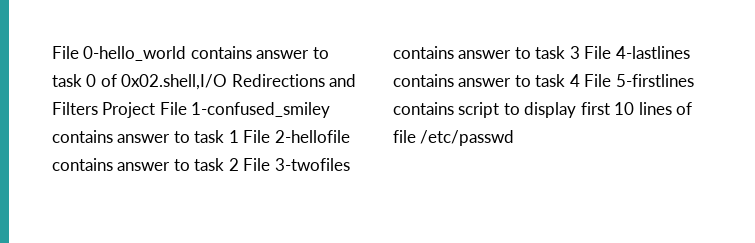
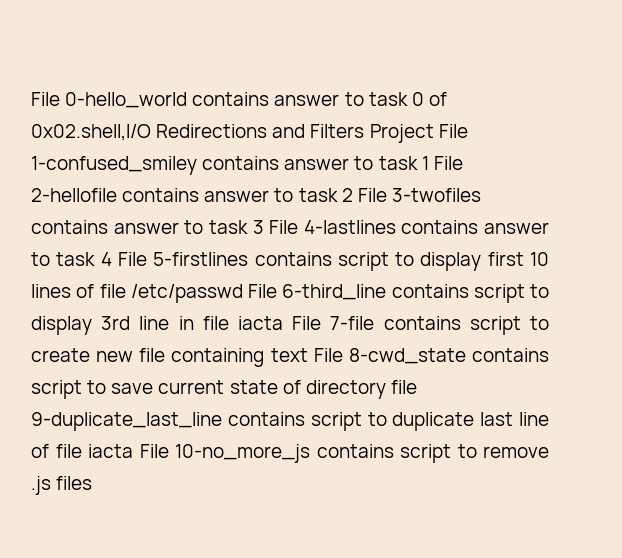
(515, 138) none -> [248,284,549,303] [31,316,549,335] [31,348,549,367] [31,380,417,399] [31,412,549,431] [31,444,549,463] [31,476,93,495] File 6-third_line contains script to display 3rd line in file iacta File 7-file contains script to create new file containing text File 8-cwd_state contains script to save current state of directory file 9-duplicate_last_line contains script to duplicate last line of file iacta File 10-no_more_js contains script to remove .js files

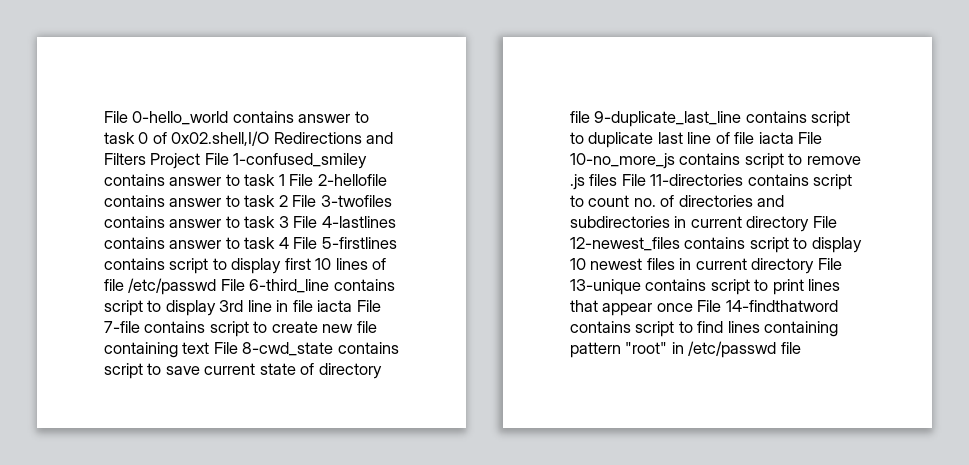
(93, 483) none -> [621,174,853,190] [570,195,785,207] [570,216,837,232] [570,237,862,253] [570,258,842,274] [570,279,841,295] [570,300,838,316] [570,321,839,337] [570,341,801,358] File 11-directories contains script to count no. of directories and subdirectories in current directory File 12-newest_files contains script to display 10 newest files in current directory File 13-unique contains script to print lines that appear once File 14-findthatword contains script to find lines containing pattern "root" in /etc/passwd file

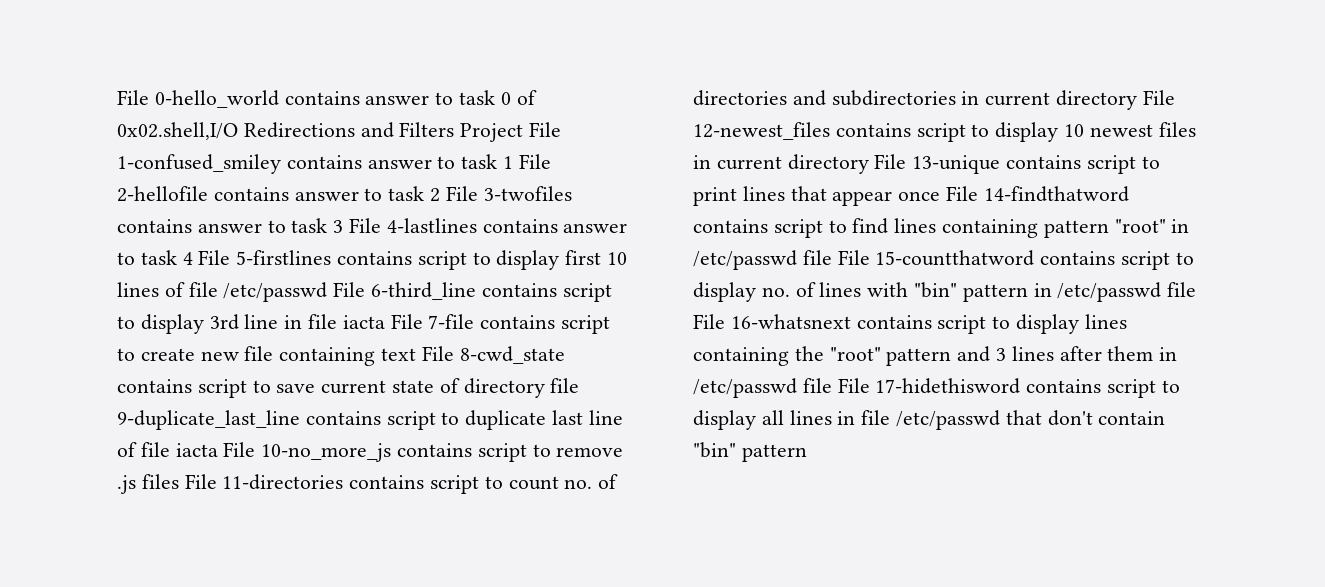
(801, 348) none -> [837,250,1194,270] [693,282,1197,302] [693,314,1127,334] [693,346,1178,366] [693,378,1180,398] [693,410,1166,430] [693,442,807,462] File 15-countthatword contains script to display no. of lines with "bin" pattern in /etc/passwd file File 16-whatsnext contains script to display lines containing the "root" pattern and 3 lines after them in /etc/passwd file File 17-hidethisword contains script to display all lines in file /etc/passwd that don't contain "bin" pattern

